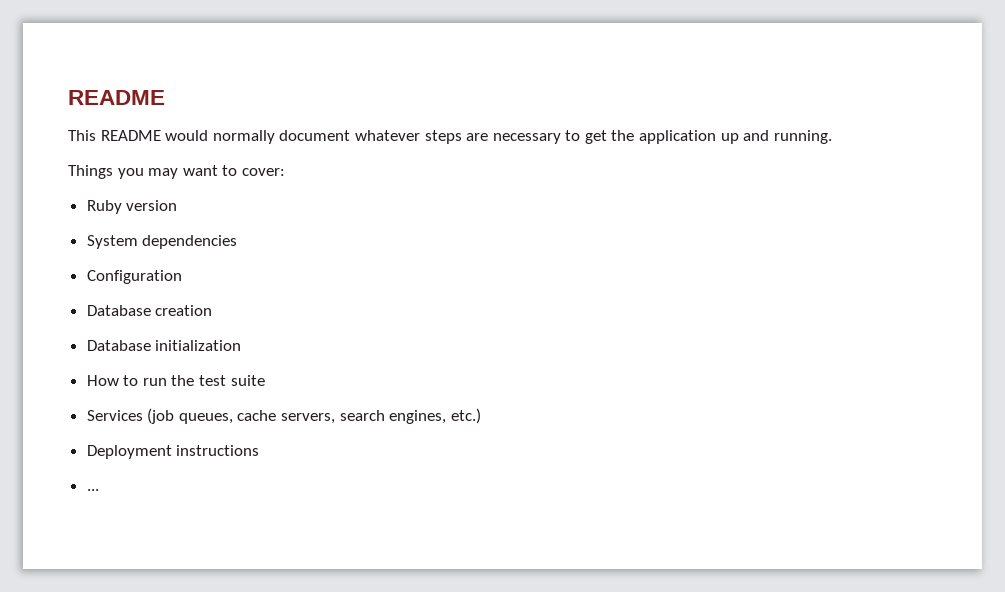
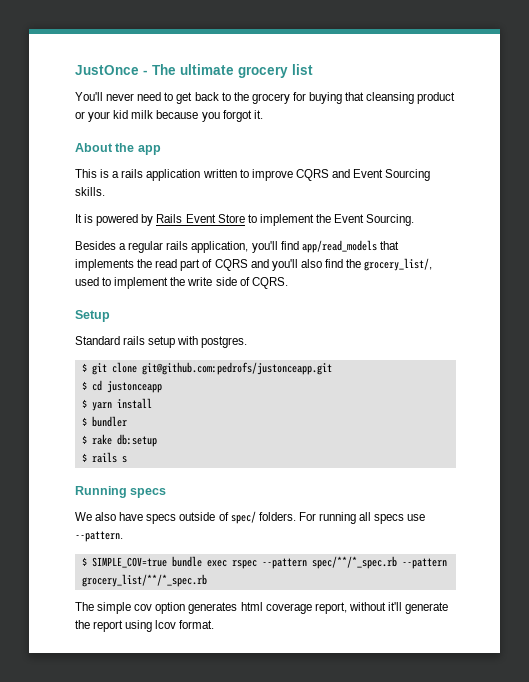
[68,90,165,105] [68,130,832,144] [68,165,285,179] [86,200,178,214] [86,235,238,249] [86,270,182,284] [86,305,213,316] [86,340,242,351] [86,375,265,386] [86,408,481,424] [86,445,260,459] [86,489,99,491] README // This README would normally document whatever steps are necessary to get the application up and running. // Things you may want to cover: // Ruby version // System dependencies // Configuration // Database creation // Database initialization // How to run the test suite // Services (job queues, cache servers, search engines, etc.) // Deployment instructions // ... -> [75,64,313,78] [75,92,456,104] [75,110,263,122] [75,143,161,155] [75,169,431,181] [75,187,105,196] [75,214,415,226] [75,240,399,253] [75,258,433,271] [75,277,288,289] [75,310,110,322] [75,336,248,348] [81,362,332,375] [81,380,162,393] [81,398,152,411] [81,416,127,427] [81,434,157,447] [81,452,127,463] [75,486,167,498] [75,511,426,524] [75,531,123,542] [81,556,447,569] [81,574,207,587] [75,602,449,614] [75,620,215,632] JustOnce - The ultimate grocery list // You'll never need to get back to the grocery for buying that cleansing product or your kid milk because you forgot it. // About the app // This is a rails application written to improve CQRS and Event Sourcing skills. // It is powered by Rails Event Store to implement the Event Sourcing. // Besides a regular rails application, you'll find app/read_models that implements the read part of CQRS and you'll also find the grocery_list/, used to implement the write side of CQRS. // Setup // Standard rails setup with postgres. // $ git clone git@github.com:pedrofs/justonceapp.git // $ cd justonceapp // $ yarn install // $ bundler // $ rake db:setup // $ rails s // Running specs // We also have specs outside of spec/ folders. For running all specs use --pattern. // $ SIMPLE_COV=true bundle exec rspec --pattern spec/**/*_spec.rb --pattern grocery_list/**/*_spec.rb // The simple cov option generates html coverage report, without it'll generate the report using lcov format.

